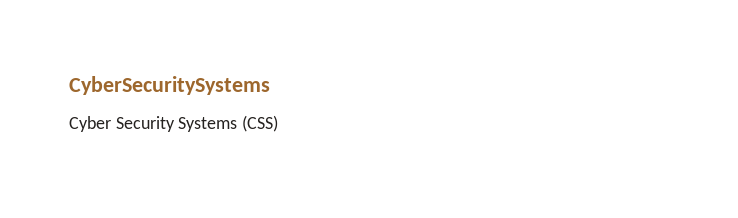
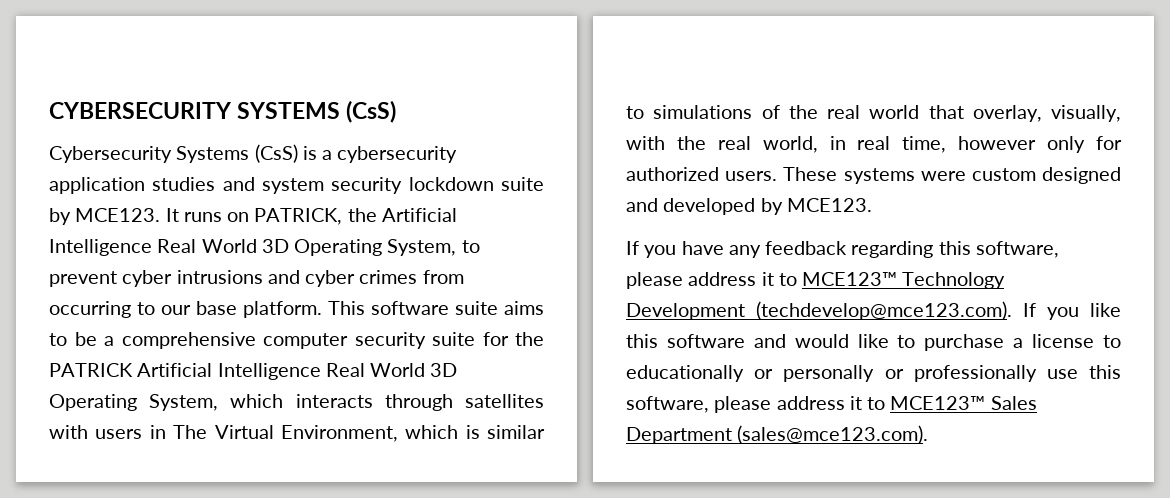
[69,76,270,95] [69,115,279,132] CyberSecuritySystems // Cyber Security Systems (CSS) -> [49,100,397,123] [49,144,458,163] [49,177,544,194] [49,208,457,225] [49,239,480,256] [49,270,464,287] [49,301,544,318] [49,332,544,349] [49,363,458,380] [49,394,544,411] [49,425,545,442] [626,105,1121,122] [626,136,1122,153] [626,167,1121,184] [626,198,872,215] [626,241,1059,258] [626,272,1006,289] [626,301,1121,320] [626,334,1121,351] [626,365,1121,382] [626,396,1037,413] [626,425,929,444] CYBERSECURITY SYSTEMS (CsS) // Cybersecurity Systems (CsS) is a cybersecurity application studies and system security lockdown suite by MCE123. It runs on PATRICK, the Artificial Intelligence Real World 3D Operating System, to prevent cyber intrusions and cyber crimes from occurring to our base platform. This software suite aims to be a comprehensive computer security suite for the PATRICK Artificial Intelligence Real World 3D Operating System, which interacts through satellites with users in The Virtual Environment, which is similar to simulations of the real world that overlay, visually, with the real world, in real time, however only for authorized users. These systems were custom designed and developed by MCE123. // If you have any feedback regarding this software, please address it to MCE123™ Technology Development (techdevelop@mce123.com). If you like this software and would like to purchase a license to educationally or personally or professionally use this software, please address it to MCE123™ Sales Department (sales@mce123.com).

